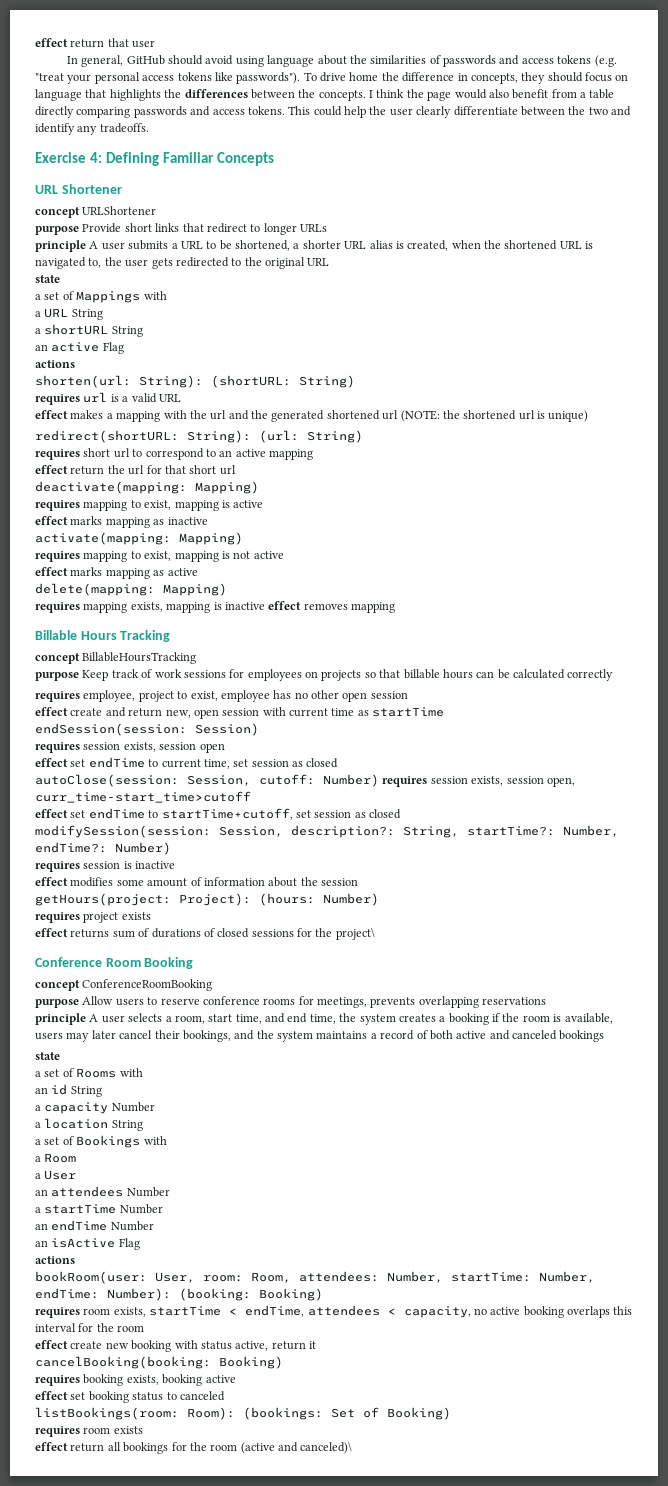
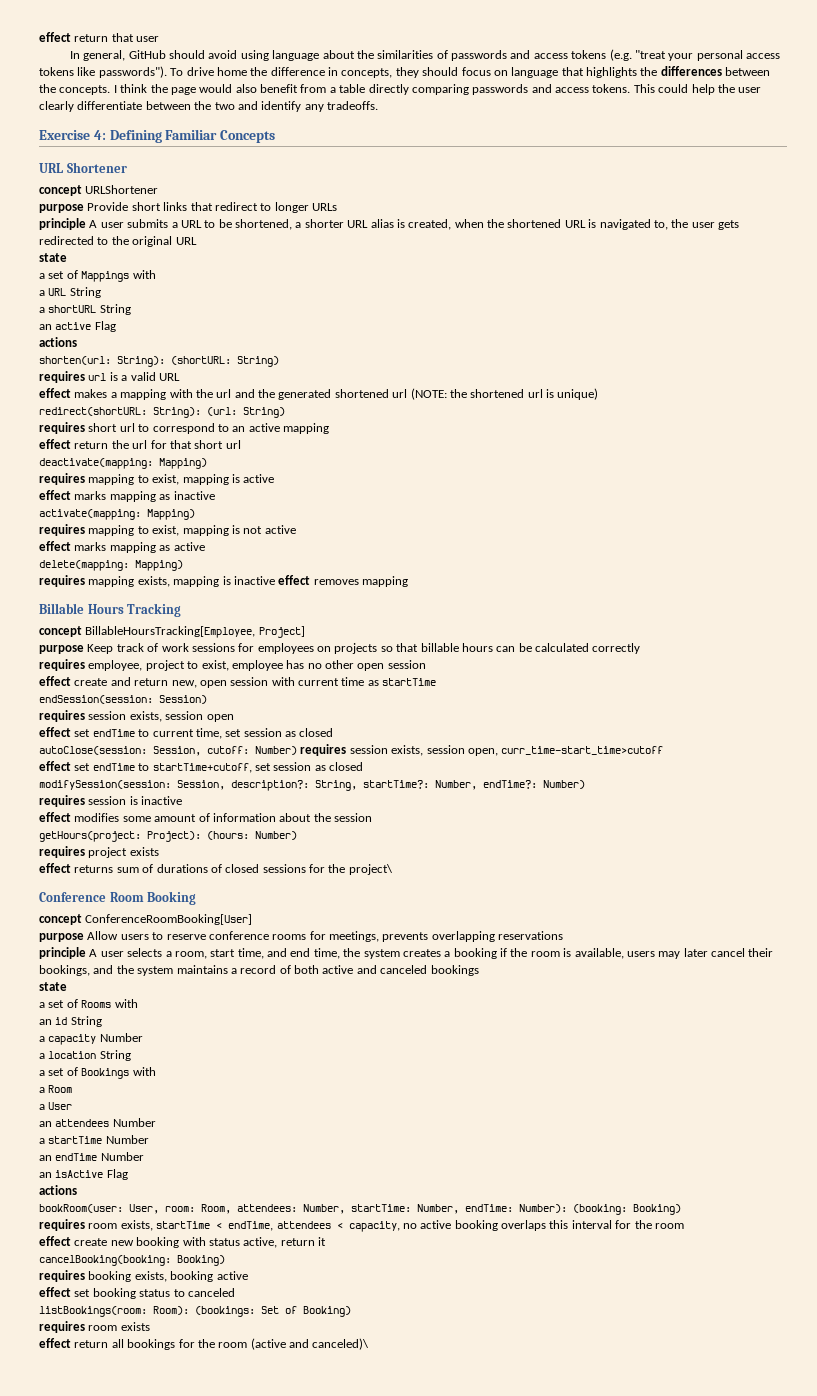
[82,652,197,664] BillableHoursTracking -> [85,626,305,638] BillableHoursTracking[Employee, Project]
[82,979,213,991] ConferenceRoomBooking -> [85,914,253,925] ConferenceRoomBooking[User]

